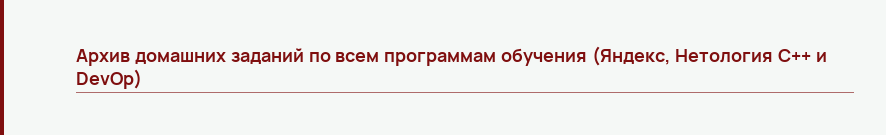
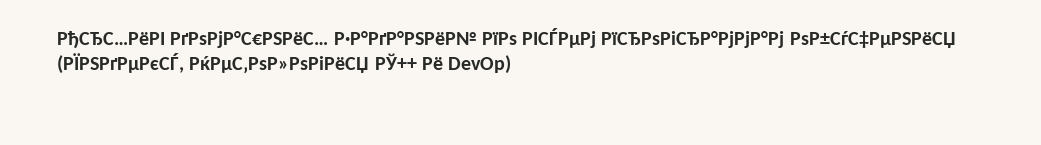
[76,46,827,66] Архив домашних заданий по всем программам обучения (Яндекс, Нетология С++ и -> [57,28,956,49] [57,53,443,74] РђСЂС…РёРІ РґРѕРјР°С€РЅРёС… Р·Р°РґР°РЅРёР№ РїРѕ РІСЃРµРј РїСЂРѕРіСЂР°РјРјР°Рј РѕР±СѓС‡РµРЅРёСЏ (РЇРЅРґРµРєСЃ, РќРµС‚РѕР»РѕРіРёСЏ РЎ++ Рё

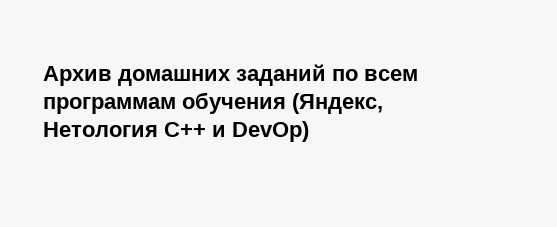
[57,28,956,49] [57,53,443,74] РђСЂС…РёРІ РґРѕРјР°С€РЅРёС… Р·Р°РґР°РЅРёР№ РїРѕ РІСЃРµРј РїСЂРѕРіСЂР°РјРјР°Рј РѕР±СѓС‡РµРЅРёСЏ (РЇРЅРґРµРєСЃ, РќРµС‚РѕР»РѕРіРёСЏ РЎ++ Рё -> [43,64,418,86] [43,92,383,114] [43,122,226,137] Архив домашних заданий по всем программам обучения (Яндекс, Нетология С++ и

